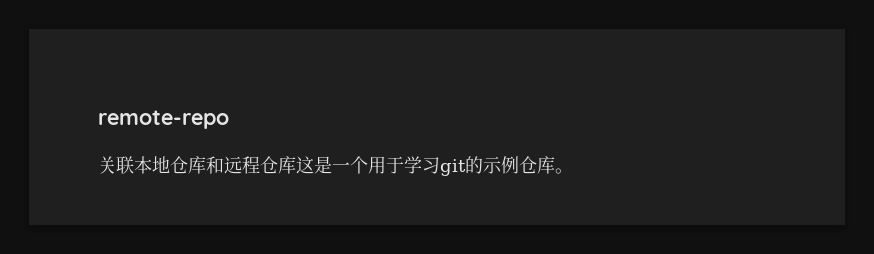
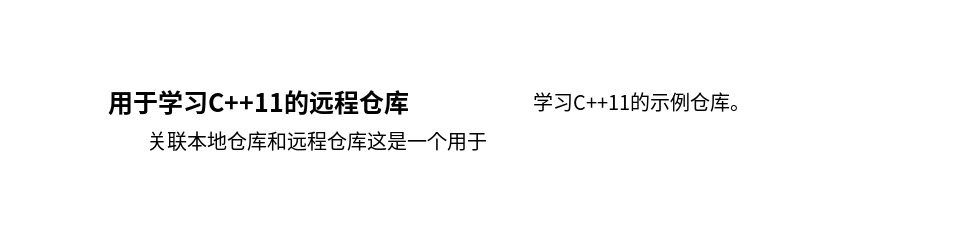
[98,110,229,129] remote-repo -> [108,90,409,116] 用于学习C++11的远程仓库
[440,159,466,176] git -> [573,95,630,110] C++11

